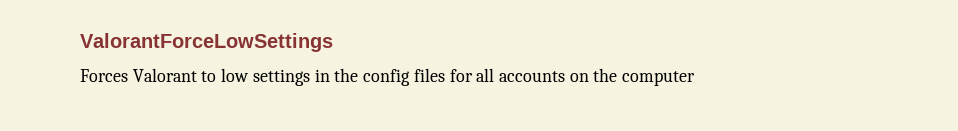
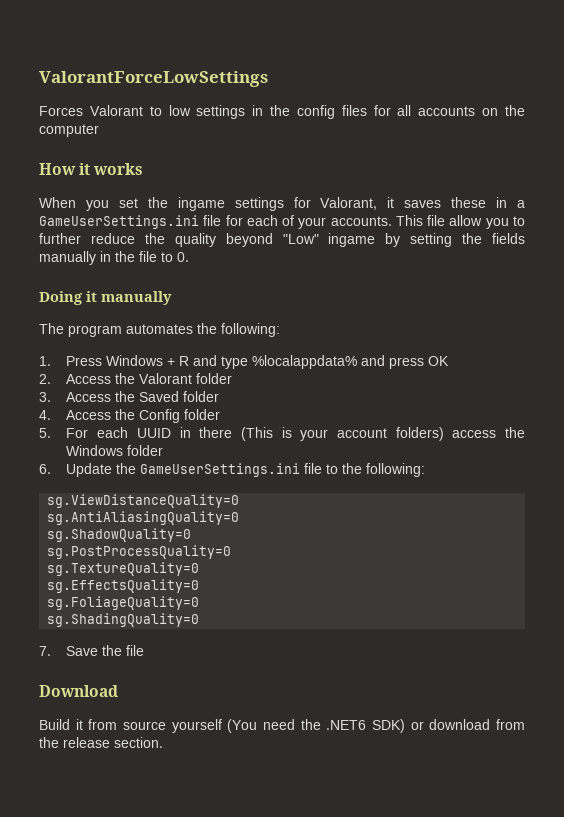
(696, 78) none -> [39,163,144,175] [39,197,526,211] [39,215,525,229] [39,233,525,247] [39,251,189,265] [39,291,172,305] [39,323,280,337] [39,355,450,369] [39,373,233,384] [39,391,220,402] [39,409,221,423] [39,427,525,441] [66,445,164,456] [39,463,426,477] [47,494,240,508] [47,511,240,525] [47,528,192,542] [47,545,232,559] [47,562,200,576] [47,579,200,593] [47,596,200,610] [47,613,200,627] [39,645,145,656] [39,685,118,697] [39,719,525,733] [39,737,163,748] // How it works // When you set the ingame settings for Valorant, it saves these in a GameUserSettings.ini file for each of your accounts. This file allow you to further reduce the quality beyond "Low" ingame by setting the fields manually in the file to 0. // Doing it manually // The program automates the following: // 1. Press Windows + R and type %localappdata% and press OK // 2. Access the Valorant folder // 3. Access the Saved folder // 4. Access the Config folder // 5. For each UUID in there (This is your account folders) access the Windows folder // 6. Update the GameUserSettings.ini file to the following: // sg.ViewDistanceQuality=0 // sg.AntiAliasingQuality=0 // sg.ShadowQuality=0 // sg.PostProcessQuality=0 // sg.TextureQuality=0 // sg.EffectsQuality=0 // sg.FoliageQuality=0 // sg.ShadingQuality=0 // 7. Save the file // Download // Build it from source yourself (You need the .NET6 SDK) or download from the release section.

